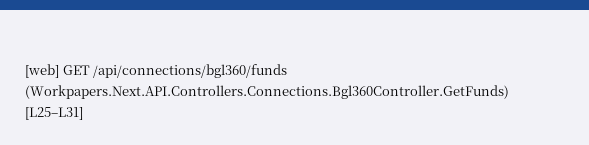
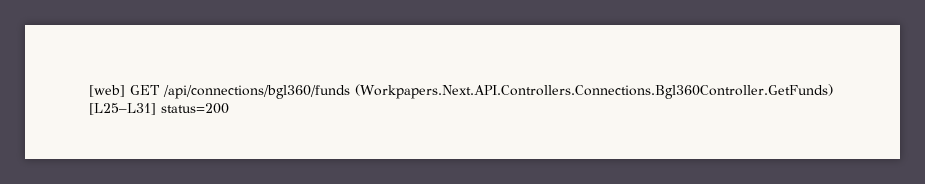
(83, 113) none -> [161,103,229,114] status=200

